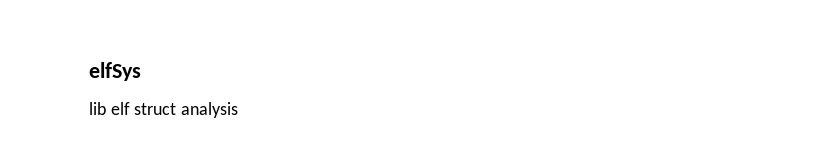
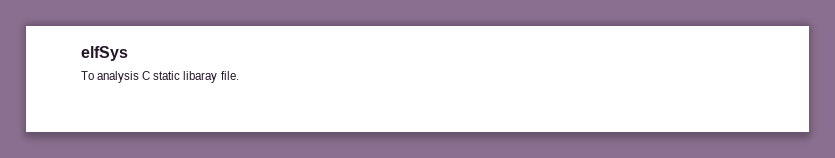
[89,102,239,118] lib elf struct analysis -> [81,71,239,83] To analysis C static libaray file.

